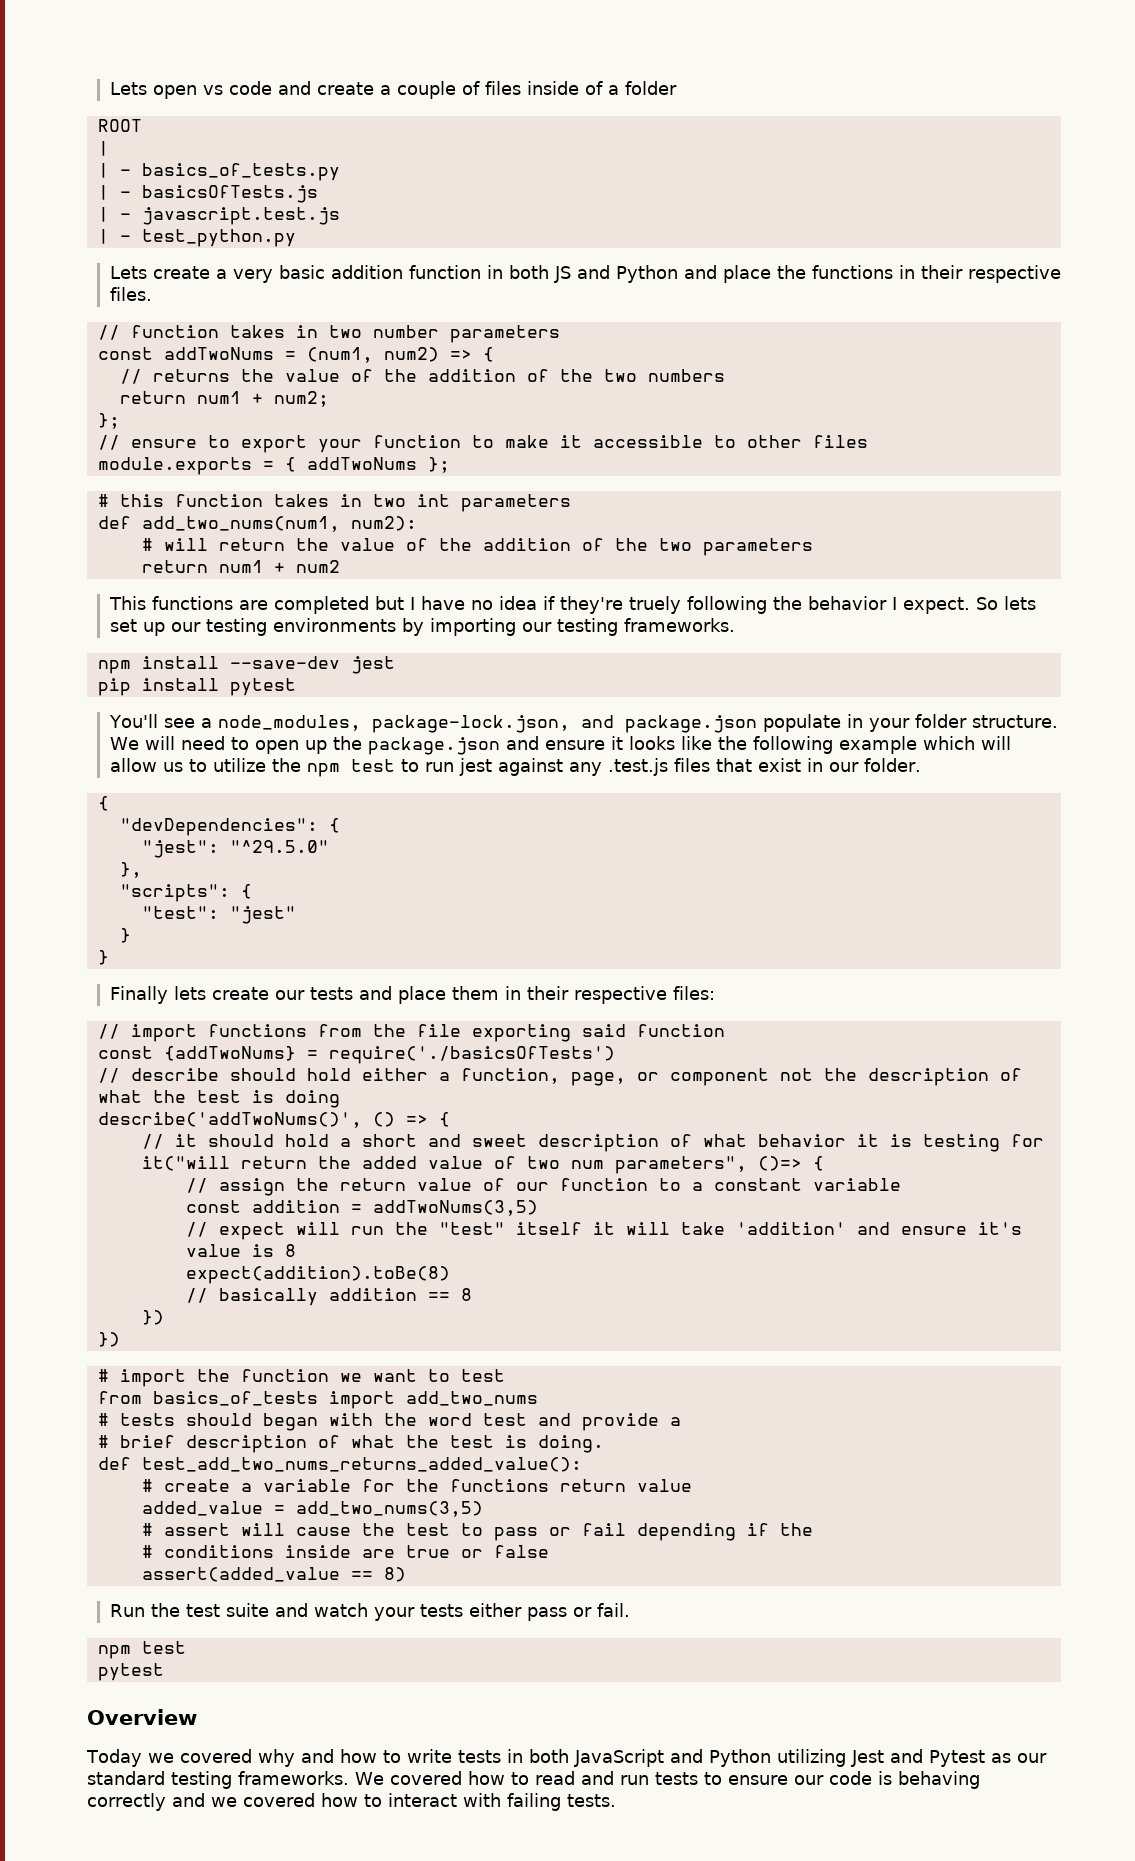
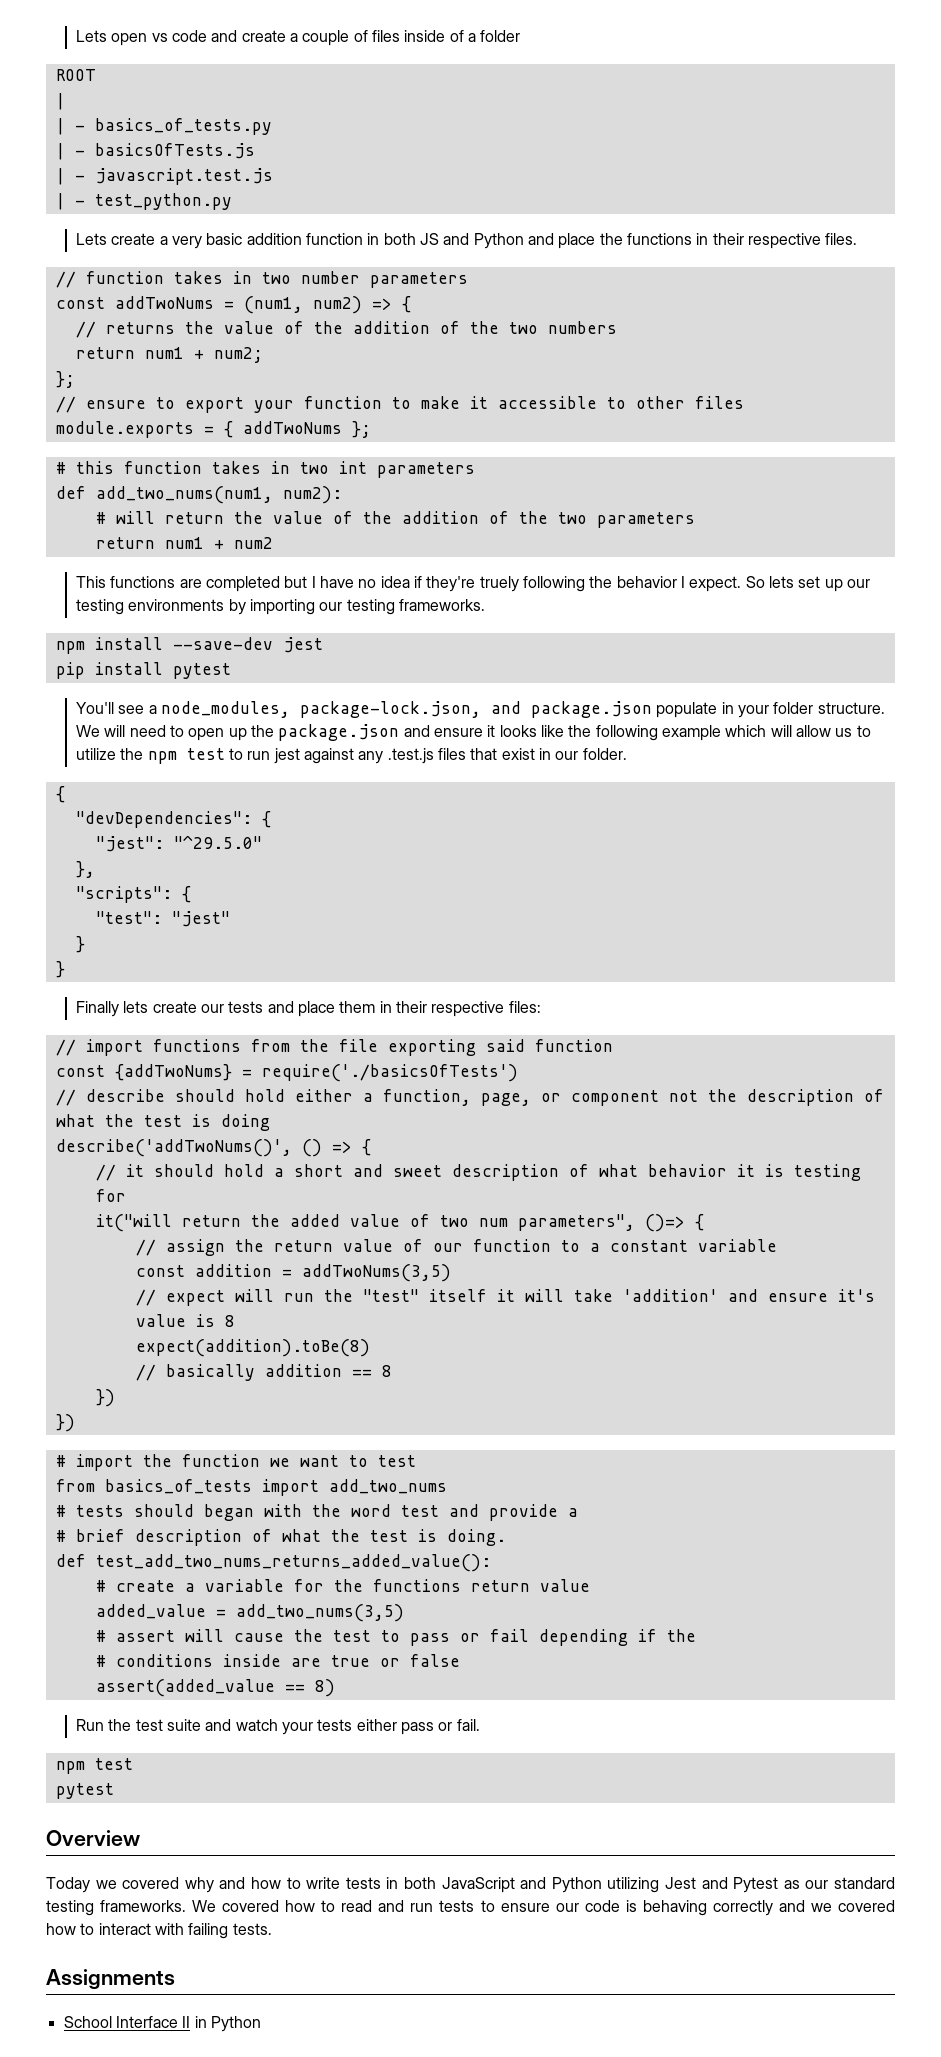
(616, 1800) none -> [46,1969,175,1990] [63,2016,261,2032] // Assignments // School Interface II in Python

